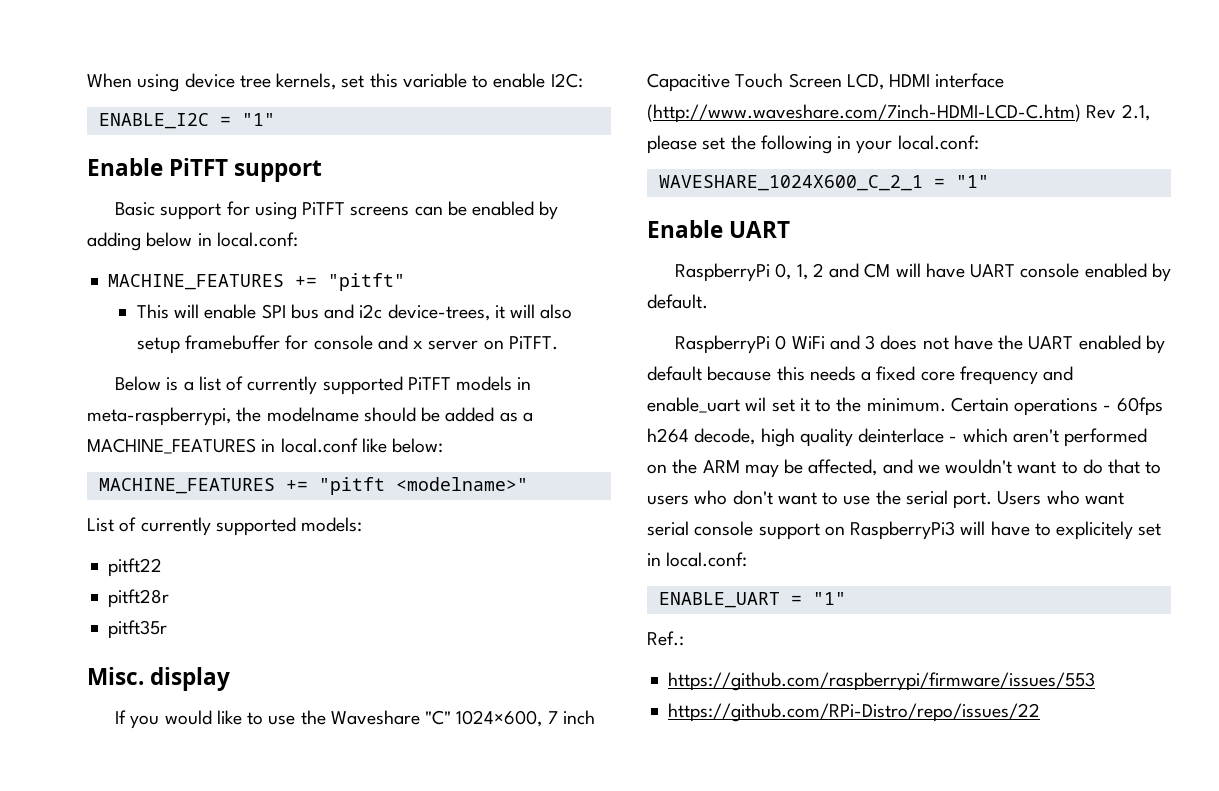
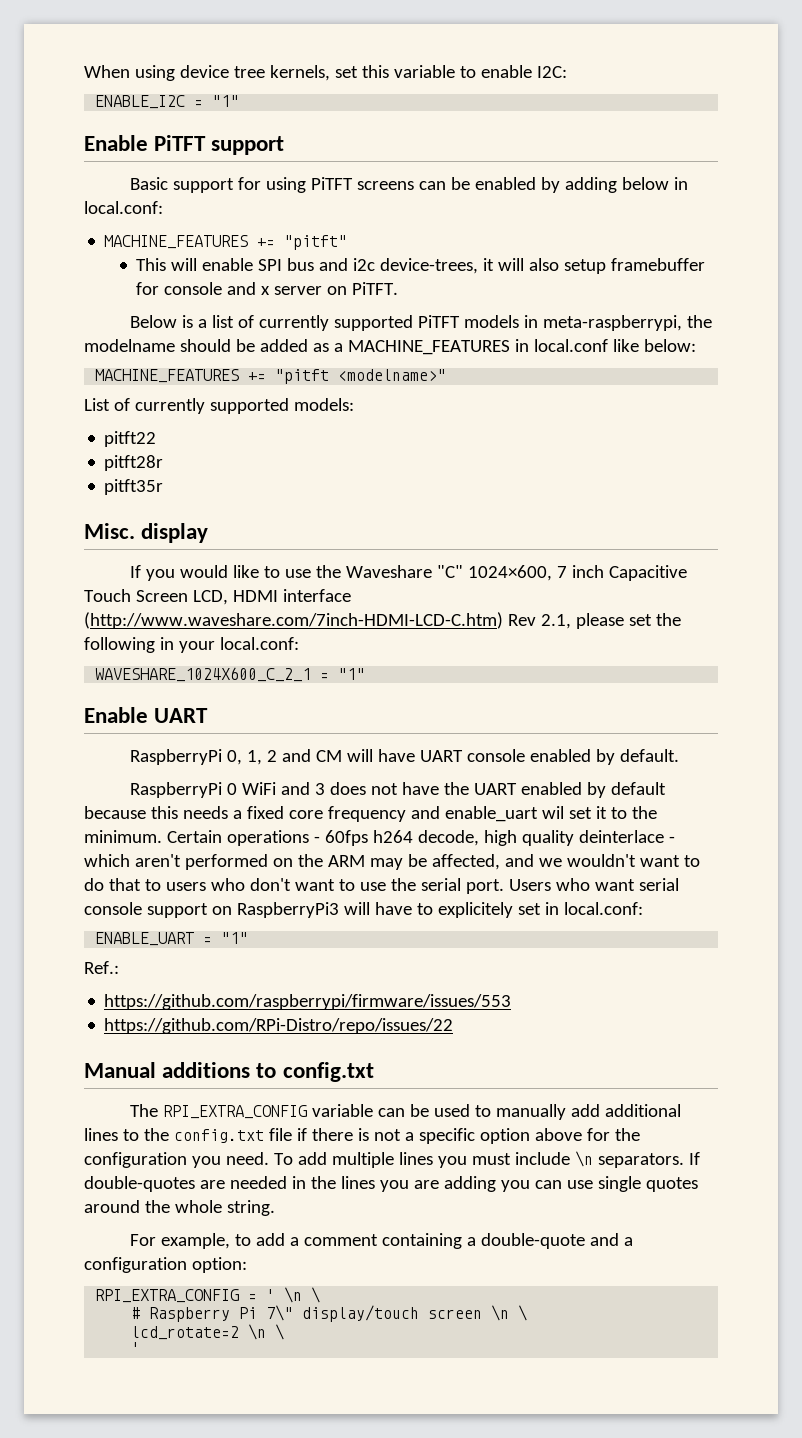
(1041, 712) none -> [84,1062,374,1082] [130,1104,682,1120] [84,1128,640,1144] [84,1151,700,1168] [84,1176,698,1192] [84,1200,275,1216] [130,1233,634,1249] [84,1257,247,1273] [95,1287,321,1303] [131,1305,528,1322] [131,1324,285,1340] [131,1342,141,1354] // Manual additions to config.txt // The RPI_EXTRA_CONFIG variable can be used to manually add additional lines to the config.txt file if there is not a specific option above for the configuration you need. To add multiple lines you must include \n separators. If double-quotes are needed in the lines you are adding you can use single quotes around the whole string. // For example, to add a comment containing a double-quote and a configuration option: // RPI_EXTRA_CONFIG = ' \n \ // # Raspberry Pi 7\" display/touch screen \n \ // lcd_rotate=2 \n \ // '

